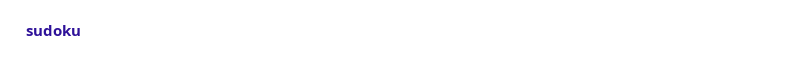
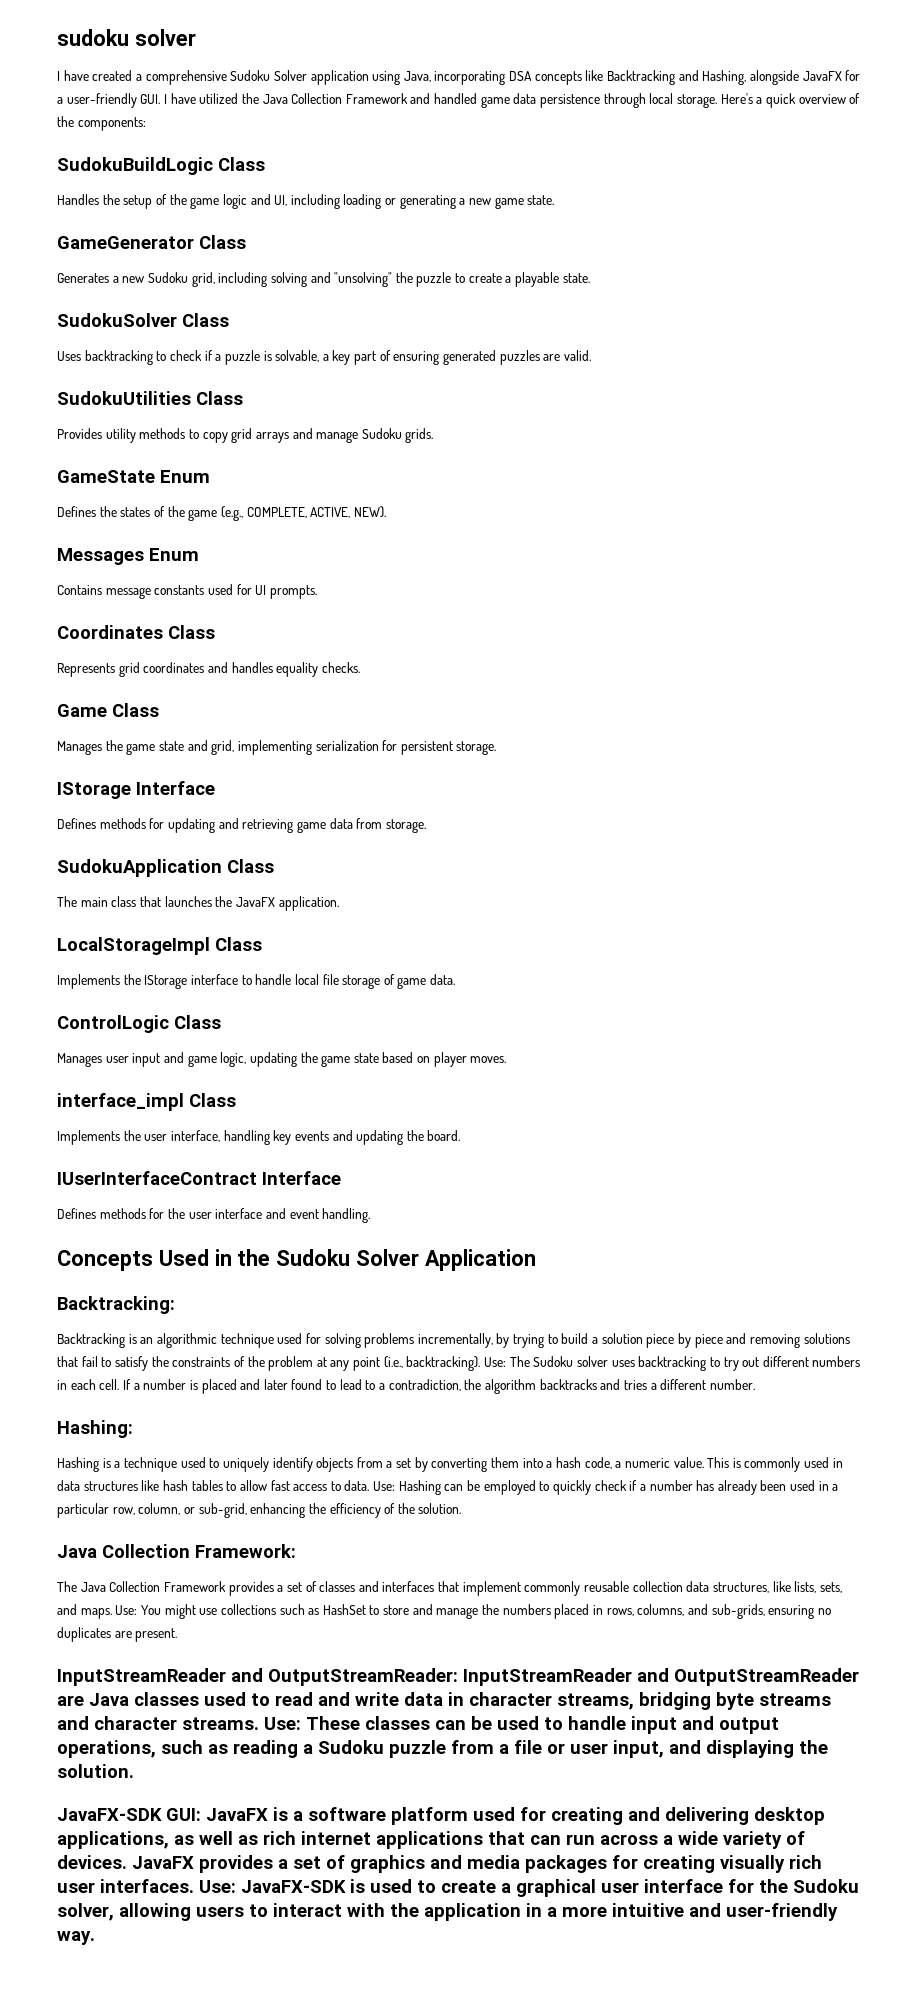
(81, 30) none -> [134,29,196,46] [57,70,861,85] [57,93,861,108] [57,116,146,131] [57,157,265,175] [57,194,555,209] [57,235,246,249] [57,272,590,287] [57,313,229,327] [57,350,591,365] [57,391,243,405] [57,428,434,443] [57,470,210,483] [57,506,386,521] [57,548,199,565] [57,584,317,599] [57,625,215,639] [57,662,360,677] [57,703,159,717] [57,740,497,755] [57,781,215,799] [57,818,426,833] [57,859,274,877] [57,896,339,911] [57,937,262,955] [57,974,456,989] [57,1015,221,1033] [57,1052,507,1067] [57,1093,236,1111] [57,1130,461,1145] [57,1171,341,1185] [57,1208,371,1223] [57,1249,536,1271] [57,1296,175,1314] [57,1333,850,1348] [57,1356,861,1371] [57,1379,755,1394] [57,1420,133,1438] [57,1457,843,1472] [57,1480,839,1495] [57,1503,462,1518] [57,1544,296,1558] [57,1581,842,1596] [57,1604,831,1619] [57,1627,178,1642] [57,1668,859,1686] [57,1692,831,1710] [57,1716,779,1734] [57,1740,828,1758] [57,1764,134,1778] [57,1807,825,1825] [57,1831,805,1849] [57,1855,822,1873] [57,1879,859,1897] [57,1903,838,1921] [57,1931,95,1945] solver // I have created a comprehensive Sudoku Solver application using Java, incorporating DSA concepts like Backtracking and Hashing, alongside JavaFX for a user-friendly GUI. I have utilized the Java Collection Framework and handled game data persistence through local storage. Here's a quick overview of the components: // SudokuBuildLogic Class // Handles the setup of the game logic and UI, including loading or generating a new game state. // GameGenerator Class // Generates a new Sudoku grid, including solving and "unsolving" the puzzle to create a playable state. // SudokuSolver Class // Uses backtracking to check if a puzzle is solvable, a key part of ensuring generated puzzles are valid. // SudokuUtilities Class // Provides utility methods to copy grid arrays and manage Sudoku grids. // GameState Enum // Defines the states of the game (e.g., COMPLETE, ACTIVE, NEW). // Messages Enum // Contains message constants used for UI prompts. // Coordinates Class // Represents grid coordinates and handles equality checks. // Game Class // Manages the game state and grid, implementing serialization for persistent storage. // IStorage Interface // Defines methods for updating and retrieving game data from storage. // SudokuApplication Class // The main class that launches the JavaFX application. // LocalStorageImpl Class // Implements the IStorage interface to handle local file storage of game data. // ControlLogic Class // Manages user input and game logic, updating the game state based on player moves. // interface_impl Class // Implements the user interface, handling key events and updating the board. // IUserInterfaceContract Interface // Defines methods for the user interface and event handling. // Concepts Used in the Sudoku Solver Application // Backtracking: // Backtracking is an algorithmic technique used for solving problems incrementally, by trying to build a solution piece by piece and removing solutions that fail to satisfy the constraints of the problem at any point (i.e., backtracking). Use: The Sudoku solver uses backtracking to try out different numbers in each cell. If a number is placed and later found to lead to a contradiction, the algorithm backtracks and tries a different number. // Hashing: // Hashing is a technique used to uniquely identify objects from a set by converting them into a hash code, a numeric value. This is commonly used in data structures like hash tables to allow fast access to data. Use: Hashing can be employed to quickly check if a number has already been used in a particular row, column, or sub-grid, enhancing the efficiency of the solution. // Java Collection Framework: // The Java Collection Framework provides a set of classes and interfaces that implement commonly reusable collection data structures, like lists, sets, and maps. Use: You might use collections such as HashSet to store and manage the numbers placed in rows, columns, and sub-grids, ensuring no duplicates are present. // InputStreamReader and OutputStreamReader: InputStreamReader and OutputStreamReader are Java classes used to read and write data in character streams, bridging byte streams and character streams. Use: These classes can be used to handle input and output operations, such as reading a Sudoku puzzle from a file or user input, and displaying the solution. // JavaFX-SDK GUI: JavaFX is a software platform used for creating and delivering desktop applications, as well as rich internet applications that can run across a wide variety of devices. JavaFX provides a set of graphics and media packages for creating visually rich user interfaces. Use: JavaFX-SDK is used to create a graphical user interface for the Sudoku solver, allowing users to interact with the application in a more intuitive and user-friendly way.

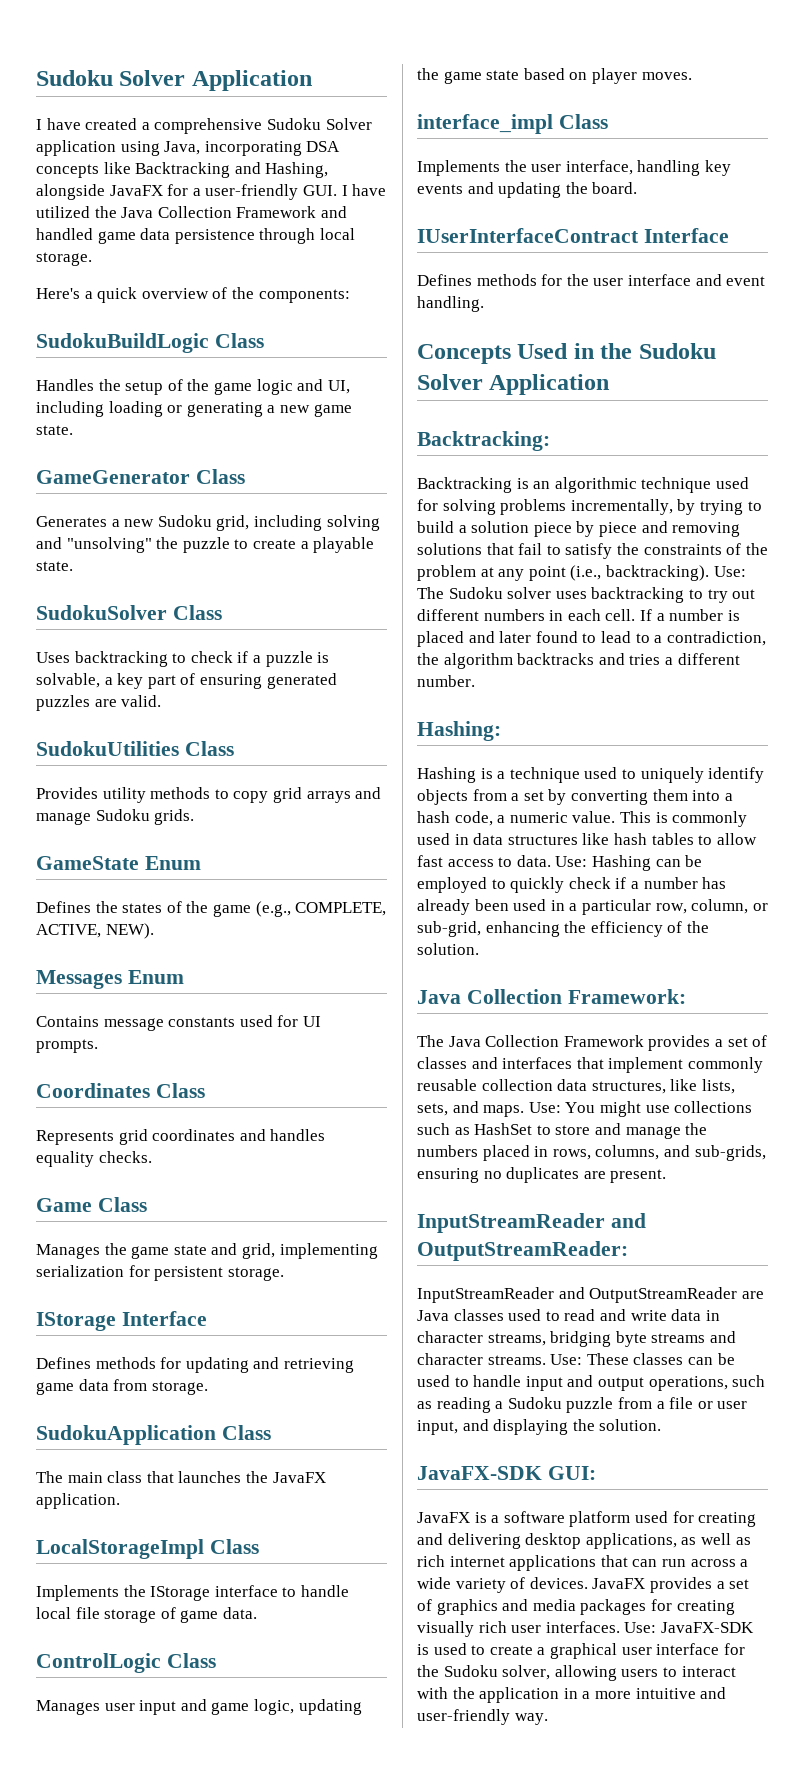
[57,29,196,46] sudoku solver -> [36,70,312,91] Sudoku Solver Application
(717, 101) none -> (92, 259) //
(458, 1677) none -> (628, 1251) //
(201, 1814) none -> (596, 1473) //

